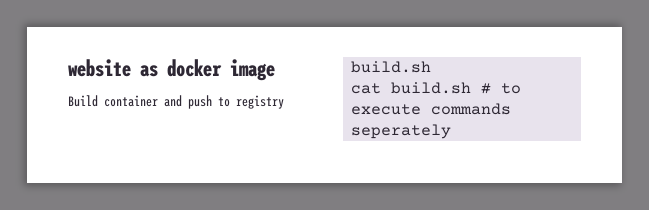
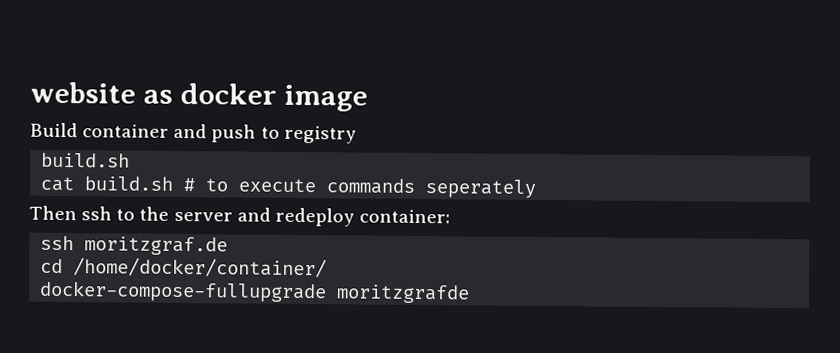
(452, 131) none -> [29,205,450,227] [40,235,229,256] [40,257,328,278] [39,280,471,304] // Then ssh to the server and redeploy container: // ssh moritzgraf.de // cd /home/docker/container/ // docker-compose-fullupgrade moritzgrafde

